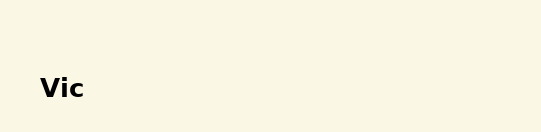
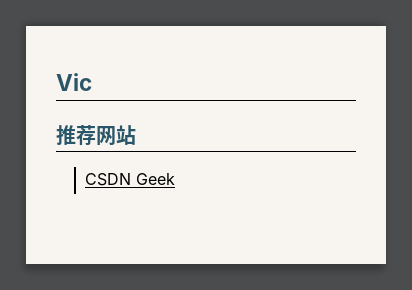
(84, 87) none -> [56,125,136,146] [84,173,175,186] // 推荐网站 // CSDN Geek

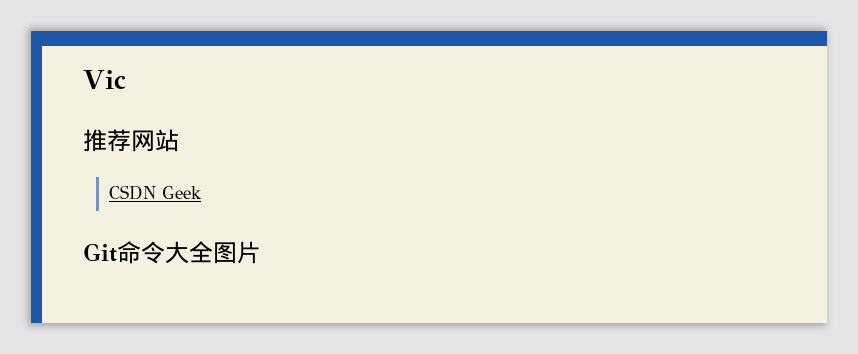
(175, 179) none -> [83,241,261,264] // Git命令大全图片

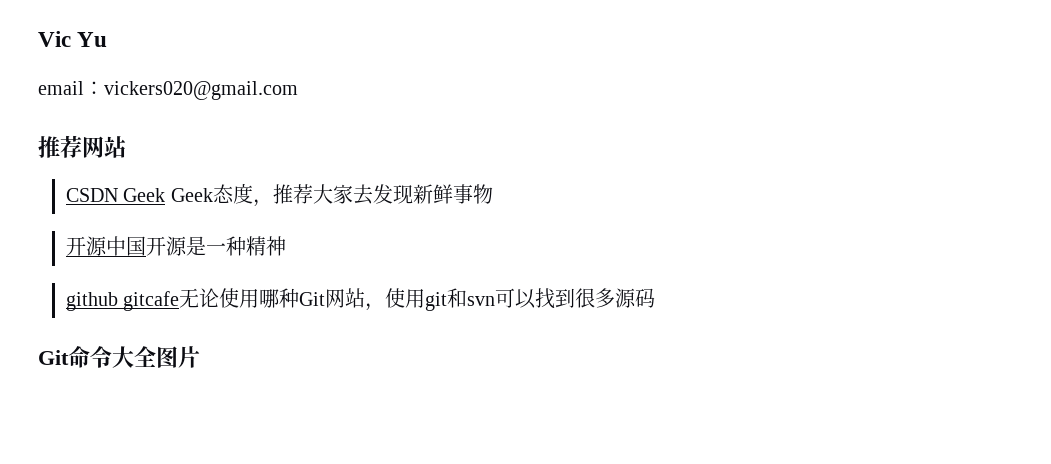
(126, 79) none -> [77,32,108,47] [38,81,298,100] Yu // email：vickers020@gmail.com
(203, 192) none -> [170,183,493,207] [65,236,286,256] [65,288,656,311] Geek态度，推荐大家去发现新鲜事物 // 开源中国开源是一种精神 // github gitcafe无论使用哪种Git网站，使用git和svn可以找到很多源码

